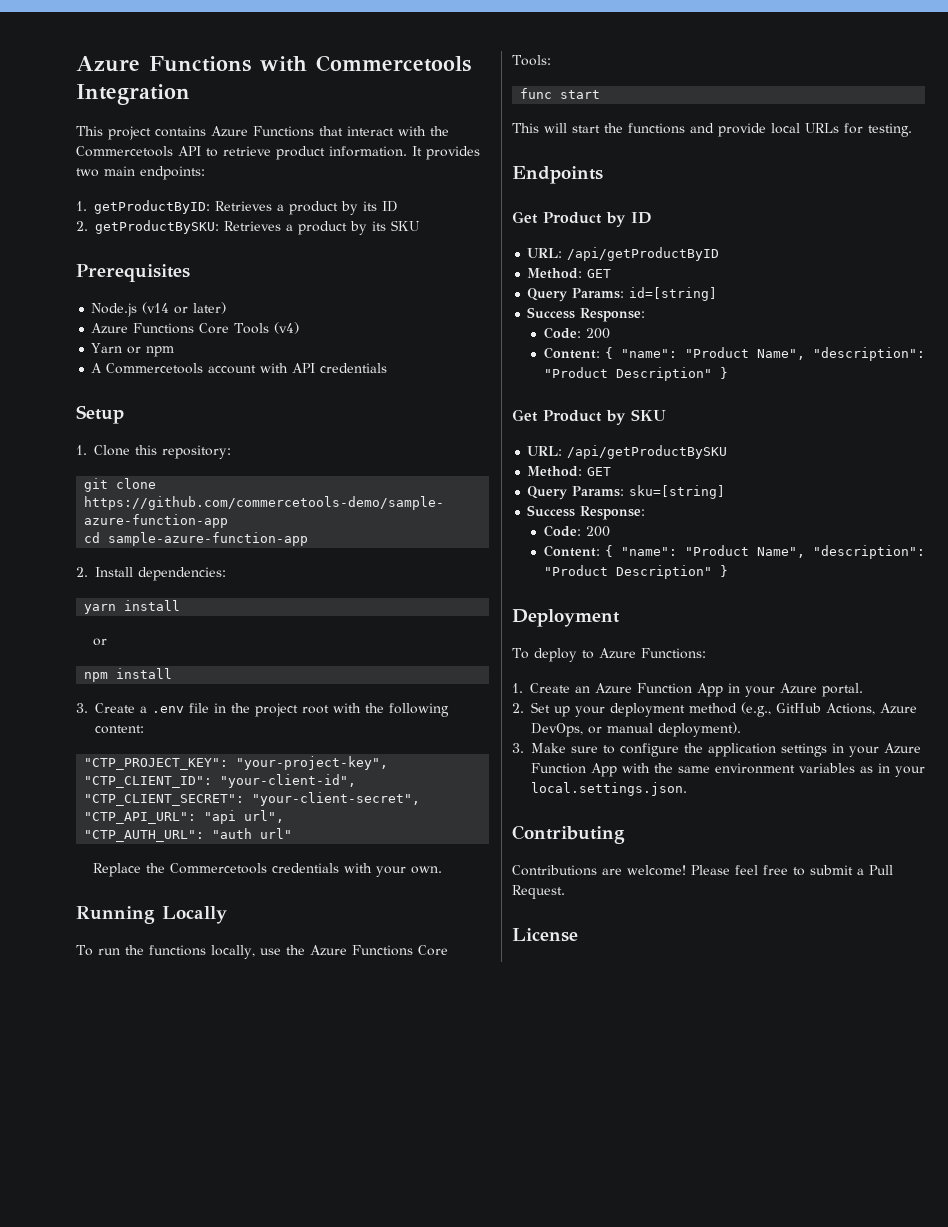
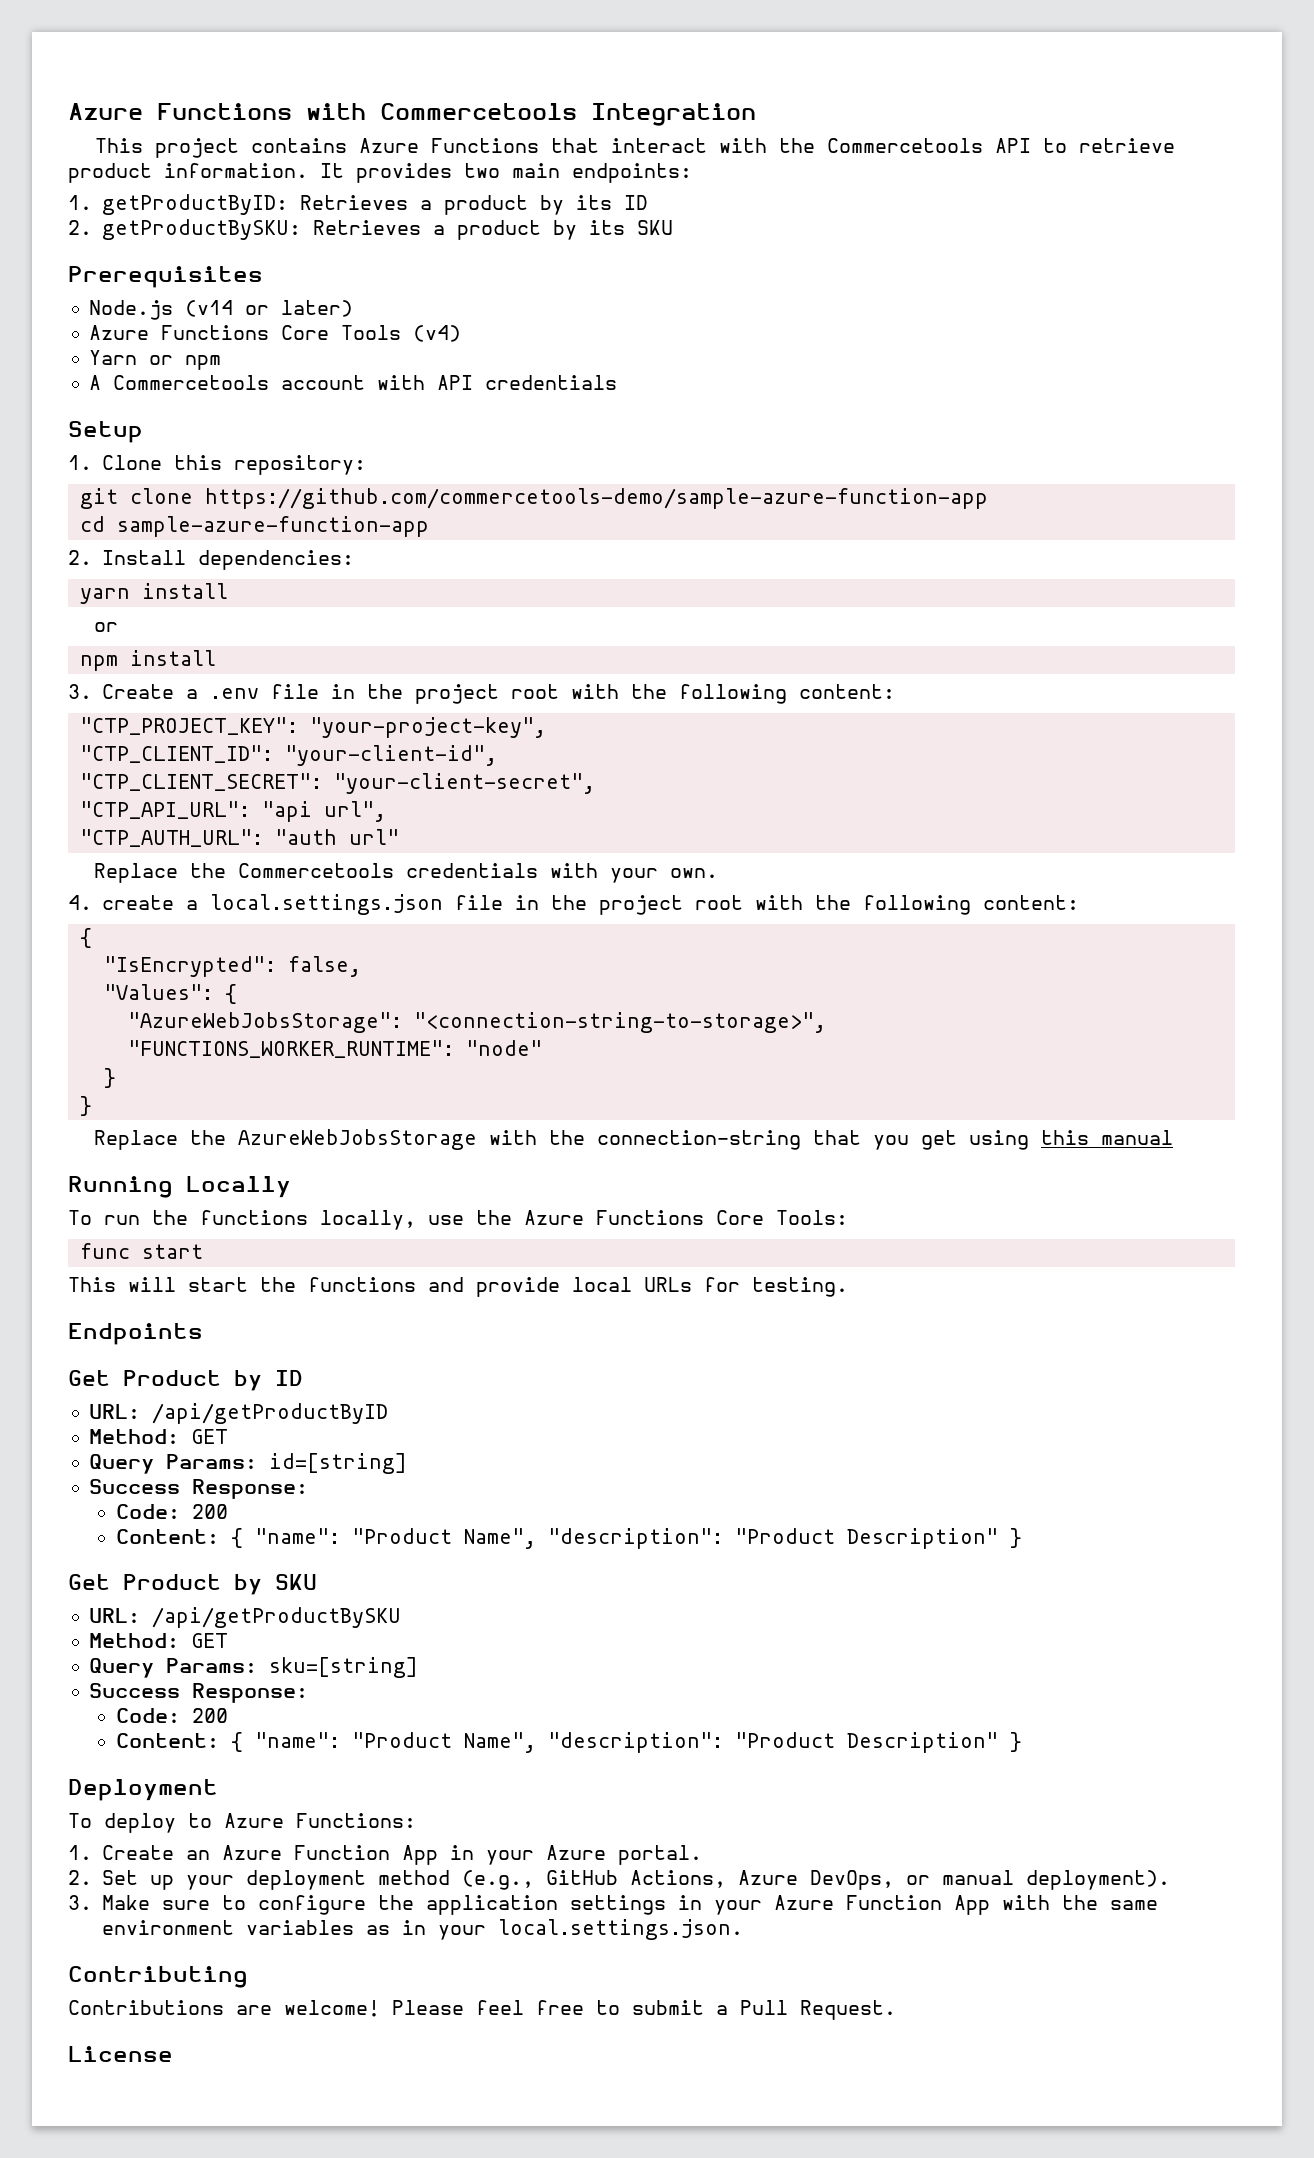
(442, 870) none -> [68,894,1079,915] [79,928,92,948] [103,956,361,977] [103,984,237,1004] [127,1012,826,1033] [127,1040,542,1058] [103,1068,116,1088] [79,1096,92,1116] [94,1129,1174,1150] // 4. create a local.settings.json file in the project root with the following content: // { // "IsEncrypted": false, // "Values": { // "AzureWebJobsStorage": "<connection-string-to-storage>", // "FUNCTIONS_WORKER_RUNTIME": "node" // } // } // Replace the AzureWebJobsStorage with the connection-string that you get using this manual

